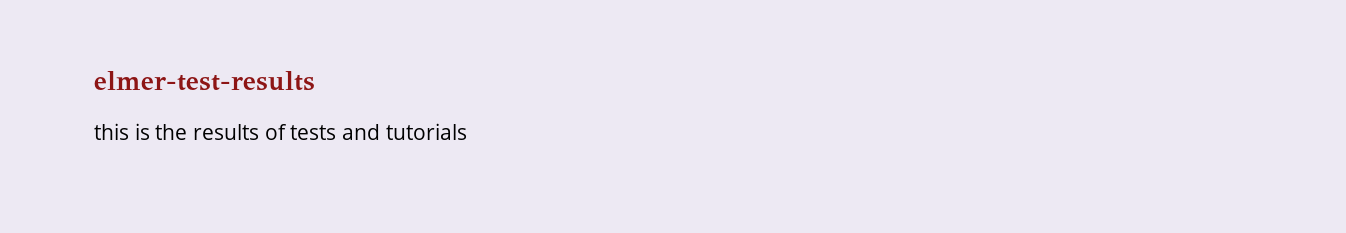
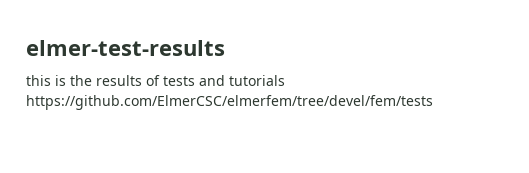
(467, 131) none -> [26,95,433,110] https://github.com/ElmerCSC/elmerfem/tree/devel/fem/tests

